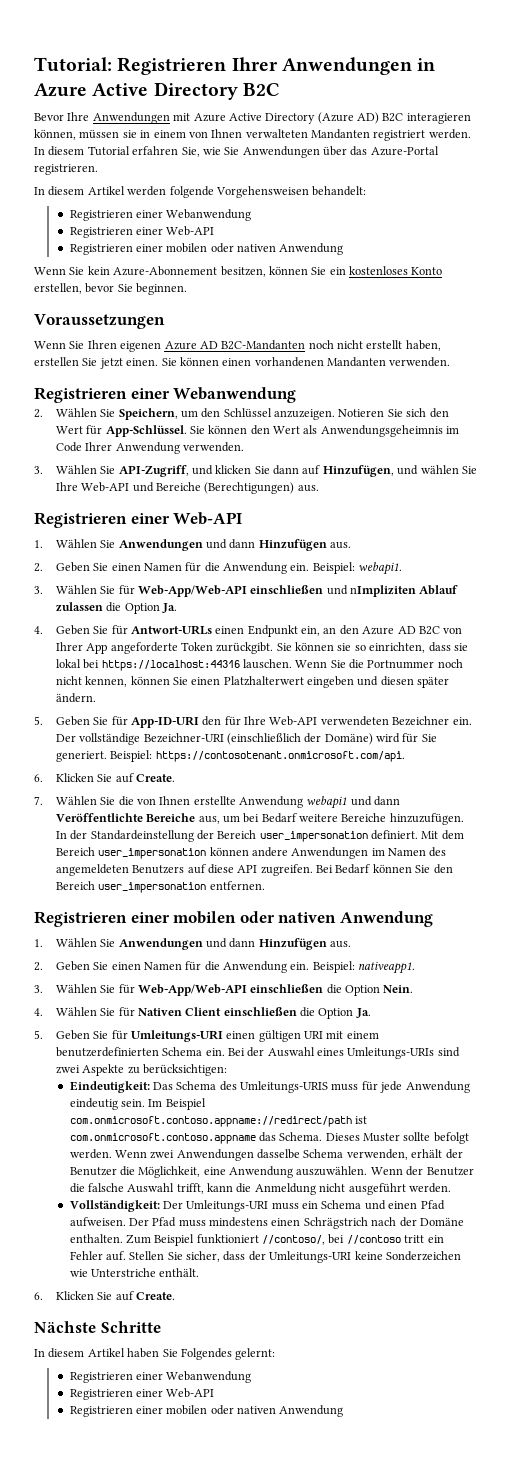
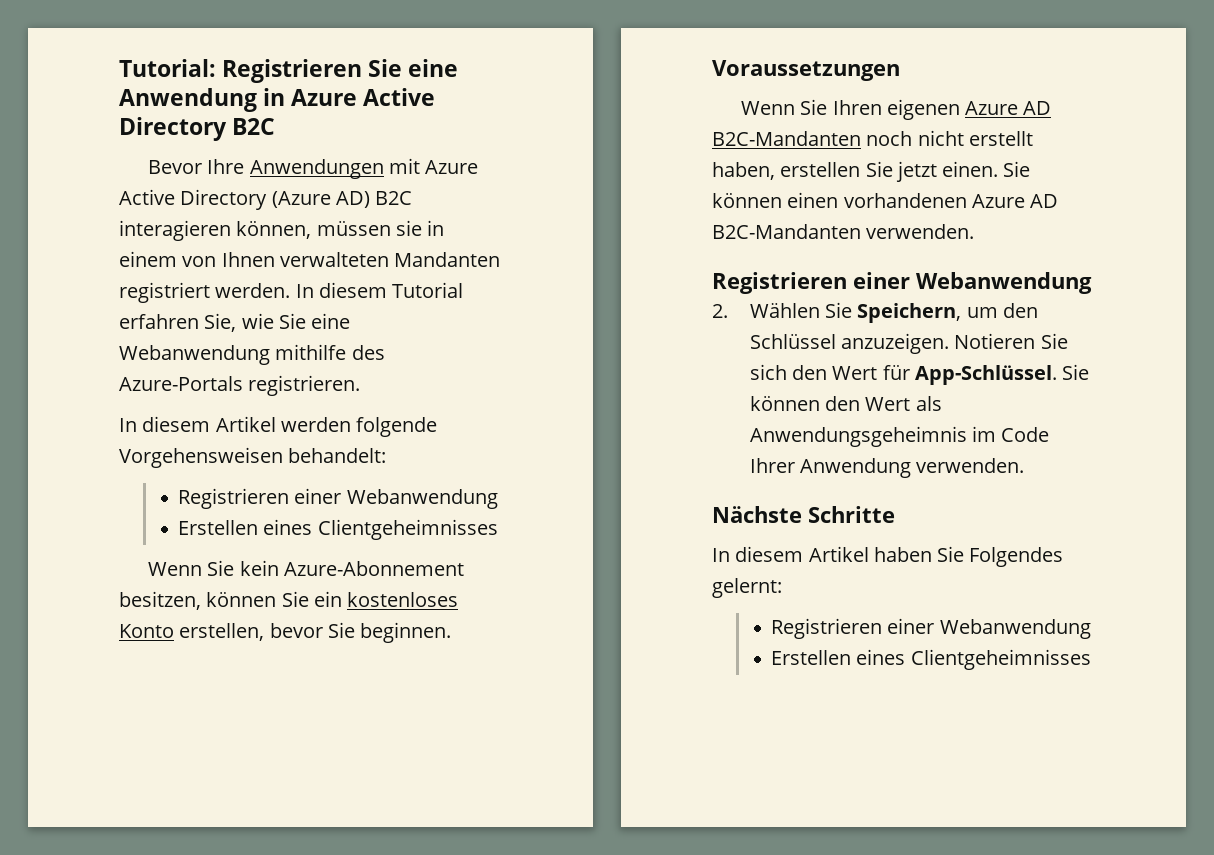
[231,57,412,75] Ihrer Anwendungen -> [368,59,459,77] [119,88,257,112] Sie eine Anwendung
[242,146,439,158] Anwendungen über das Azure-Portal -> [311,313,351,329] [119,344,385,365] [119,376,243,391] eine Webanwendung mithilfe des Azure-Portals
[69,226,215,238] [69,243,344,255] Registrieren einer Web-API // Registrieren einer mobilen oder nativen Anwendung -> [178,519,498,540] Erstellen eines Clientgeheimnisses
[327,357,386,367] Mandanten -> [971,194,1059,208] [712,224,861,239] Azure AD B2C-Mandanten
[34,465,477,477] [55,482,319,494] [34,512,243,528] [34,539,352,551] [34,562,403,575] [34,585,459,597] [55,602,177,614] [34,625,463,637] [55,642,468,654] [55,659,463,671] [55,676,450,688] [55,693,96,703] [34,716,472,728] [55,733,437,745] [55,750,405,762] [34,773,175,783] [34,796,401,809] [55,813,464,825] [55,830,464,842] [55,847,447,859] [55,864,453,876] [55,881,265,893] [34,911,433,927] [34,938,352,950] [34,961,416,974] [34,984,414,996] [34,1007,371,1019] [34,1030,379,1042] [55,1047,460,1059] [55,1064,227,1076] [69,1081,470,1093] [69,1098,206,1110] [69,1116,367,1127] [69,1132,469,1144] [69,1149,463,1161] [69,1166,474,1178] [69,1183,451,1195] [69,1200,445,1212] [69,1217,464,1229] [69,1234,444,1246] [69,1251,461,1263] [69,1268,200,1277] [34,1291,175,1301] // 3. Wählen Sie API-Zugriff, und klicken Sie dann auf Hinzufügen, und wählen Sie Ihre Web-API und Bereiche (Berechtigungen) aus. // Registrieren einer Web-API // 1. Wählen Sie Anwendungen und dann Hinzufügen aus. // 2. Geben Sie einen Namen für die Anwendung ein. Beispiel: webapi1. // 3. Wählen Sie für Web-App/Web-API einschließen und nImpliziten Ablauf zulassen die Option Ja. // 4. Geben Sie für Antwort-URLs einen Endpunkt ein, an den Azure AD B2C von Ihrer App angeforderte Token zurückgibt. Sie können sie so einrichten, dass sie lokal bei https://localhost:44316 lauschen. Wenn Sie die Portnummer noch nicht kennen, können Sie einen Platzhalterwert eingeben und diesen später ändern. // 5. Geben Sie für App-ID-URI den für Ihre Web-API verwendeten Bezeichner ein. Der vollständige Bezeichner-URI (einschließlich der Domäne) wird für Sie generiert. Beispiel: https://contosotenant.onmicrosoft.com/api. // 6. Klicken Sie auf Create. // 7. Wählen Sie die von Ihnen erstellte Anwendung webapi1 und dann Veröffentlichte Bereiche aus, um bei Bedarf weitere Bereiche hinzuzufügen. In der Standardeinstellung der Bereich user_impersonation definiert. Mit dem Bereich user_impersonation können andere Anwendungen im Namen des angemeldeten Benutzers auf diese API zugreifen. Bei Bedarf können Sie den Bereich user_impersonation entfernen. // Registrieren einer mobilen oder nativen Anwendung // 1. Wählen Sie Anwendungen und dann Hinzufügen aus. // 2. Geben Sie einen Namen für die Anwendung ein. Beispiel: nativeapp1. // 3. Wählen Sie für Web-App/Web-API einschließen die Option Nein. // 4. Wählen Sie für Nativen Client einschließen die Option Ja. // 5. Geben Sie für Umleitungs-URI einen gültigen URI mit einem benutzerdefinierten Schema ein. Bei der Auswahl eines Umleitungs-URIs sind zwei Aspekte zu berücksichtigen: // Eindeutigkeit: Das Schema des Umleitungs-URIS muss für jede Anwendung eindeutig sein. Im Beispiel com.onmicrosoft.contoso.appname://redirect/path ist com.onmicrosoft.contoso.appname das Schema. Dieses Muster sollte befolgt werden. Wenn zwei Anwendungen dasselbe Schema verwenden, erhält der Benutzer die Möglichkeit, eine Anwendung auszuwählen. Wenn der Benutzer die falsche Auswahl trifft, kann die Anmeldung nicht ausgeführt werden. // Vollständigkeit: Der Umleitungs-URI muss ein Schema und einen Pfad aufweisen. Der Pfad muss mindestens einen Schrägstrich nach der Domäne enthalten. Zum Beispiel funktioniert //contoso/, bei //contoso tritt ein Fehler auf. Stellen Sie sicher, dass der Umleitungs-URI keine Sonderzeichen wie Unterstriche enthält. // 6. Klicken Sie auf Create. -> (1025, 465) none
[69,1388,215,1400] [69,1405,344,1417] Registrieren einer Web-API // Registrieren einer mobilen oder nativen Anwendung -> [771,649,1091,670] Erstellen eines Clientgeheimnisses

